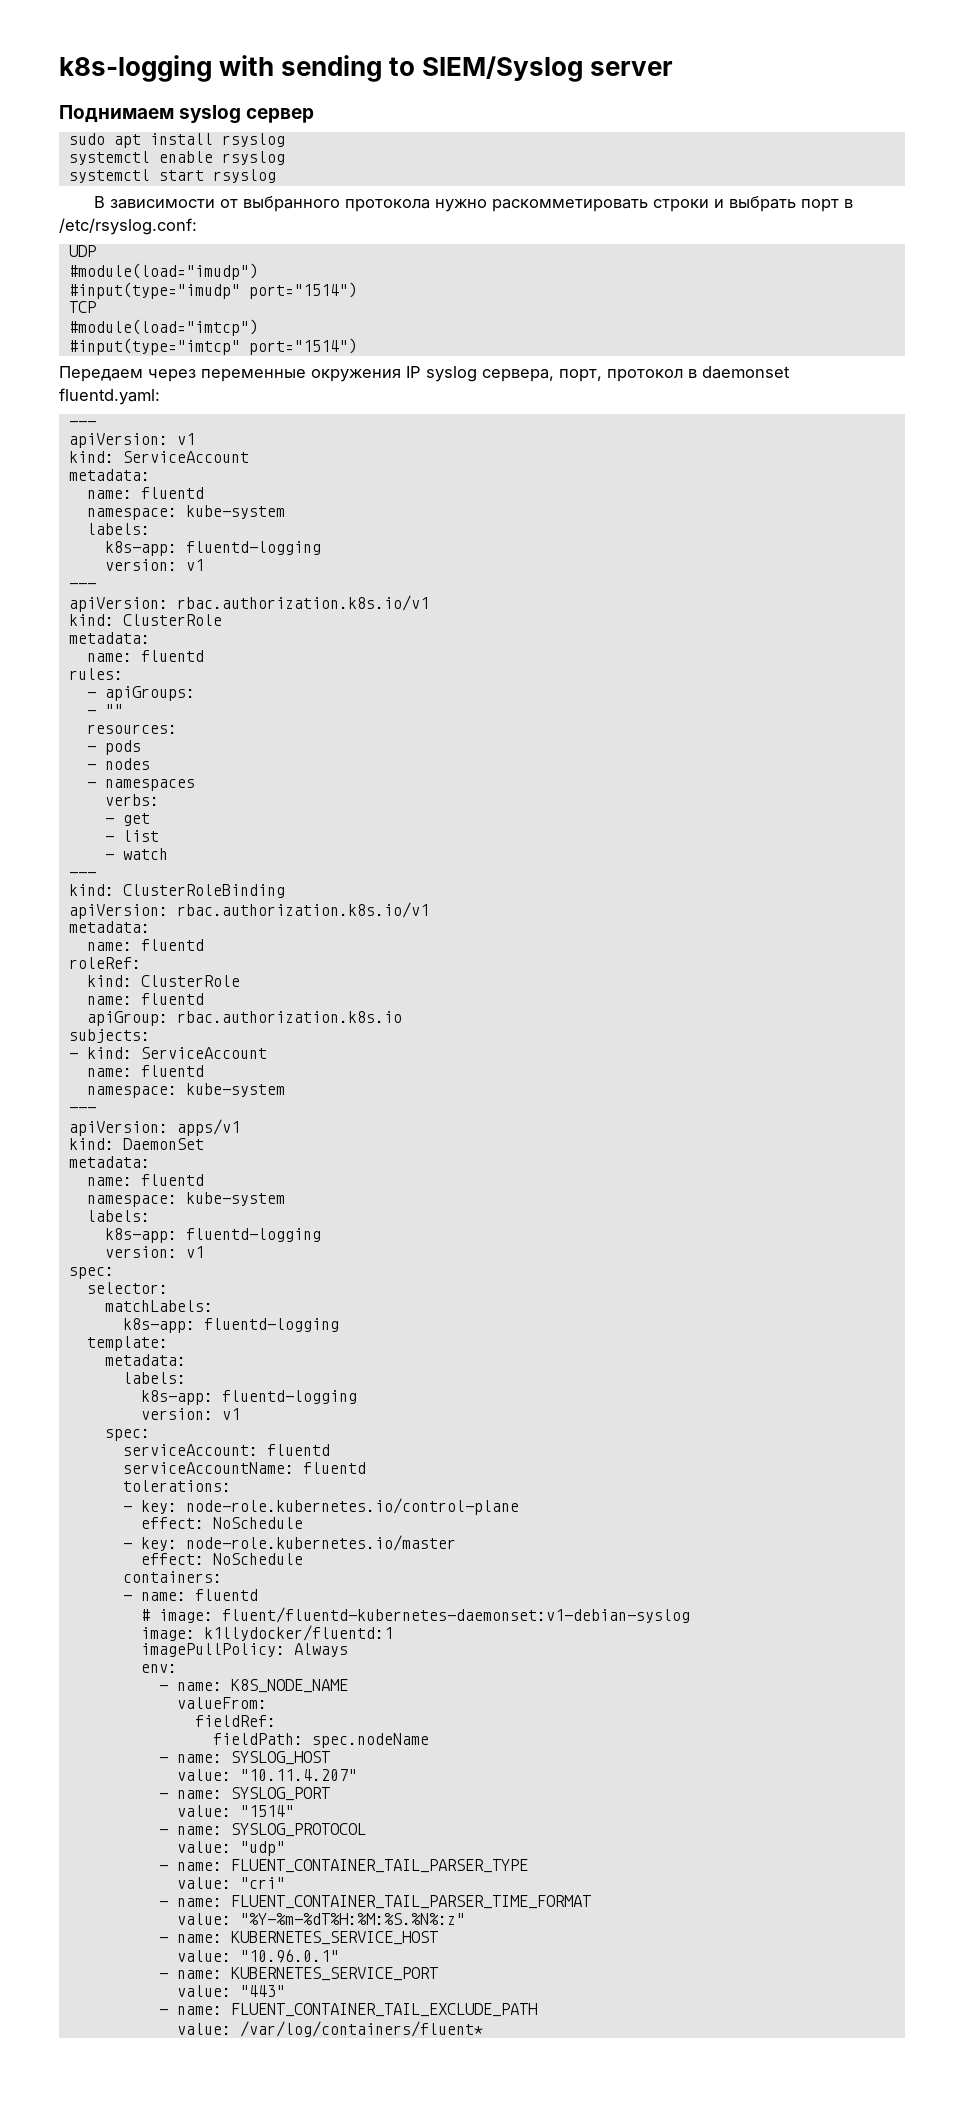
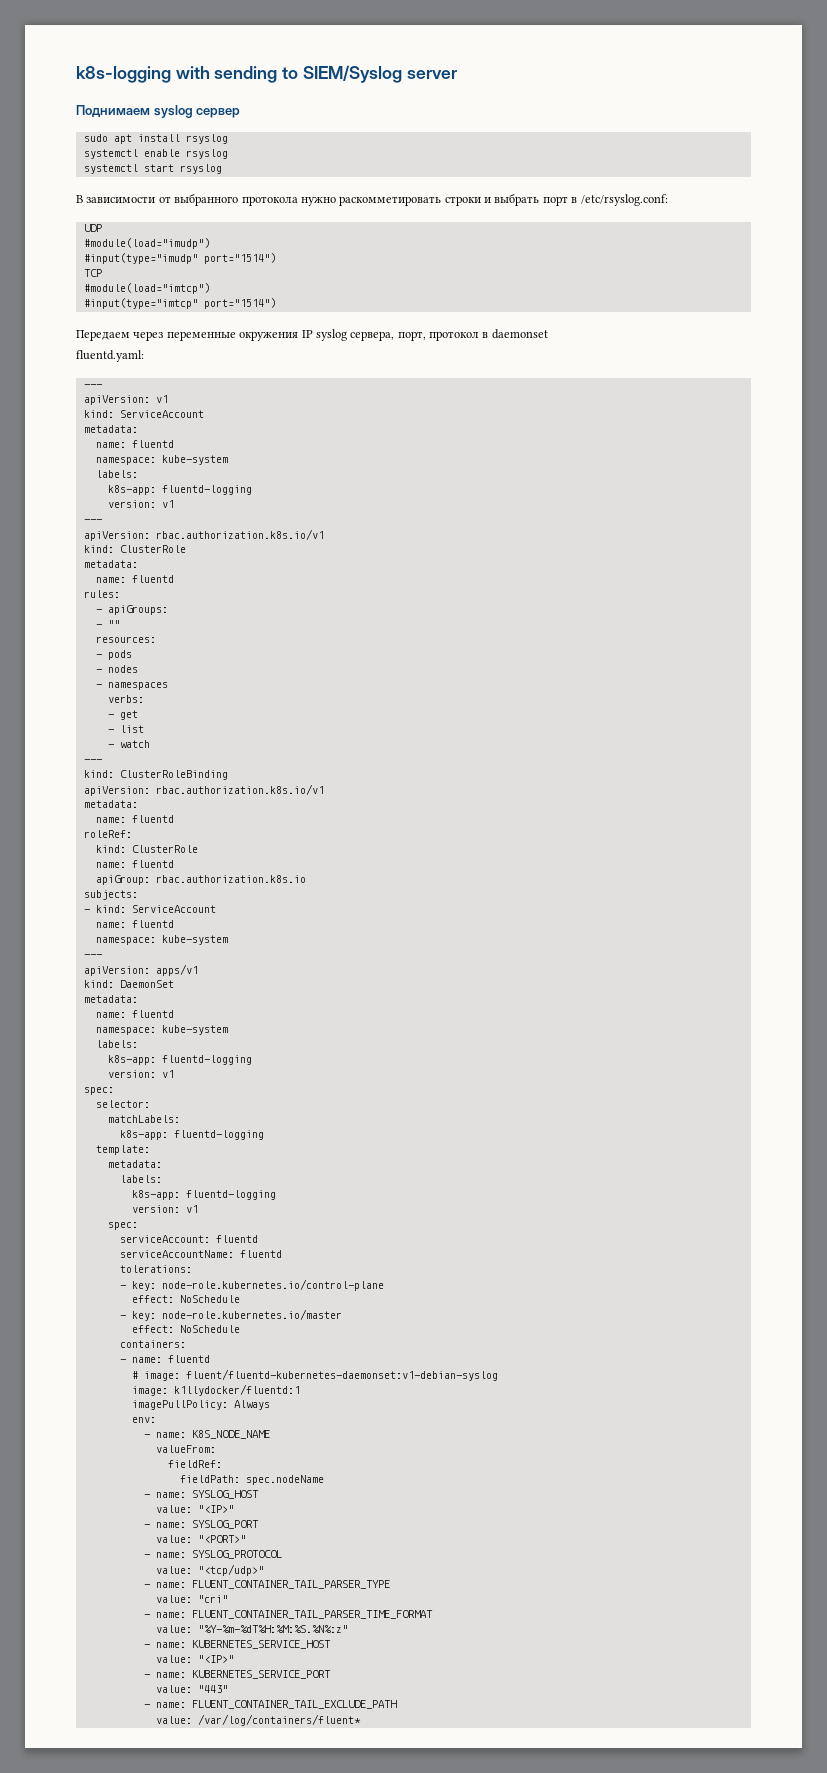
[239,1769,357,1781] "10.11.4.207" -> [197,1505,234,1513] "<IP>"
[239,1805,294,1817] "1514" -> [197,1535,246,1543] "<PORT>"
[239,1841,285,1856] "udp" -> [197,1564,264,1576] "<tcp/udp>"
[239,1949,339,1963] "10.96.0.1" -> [197,1655,234,1663] "<IP>"

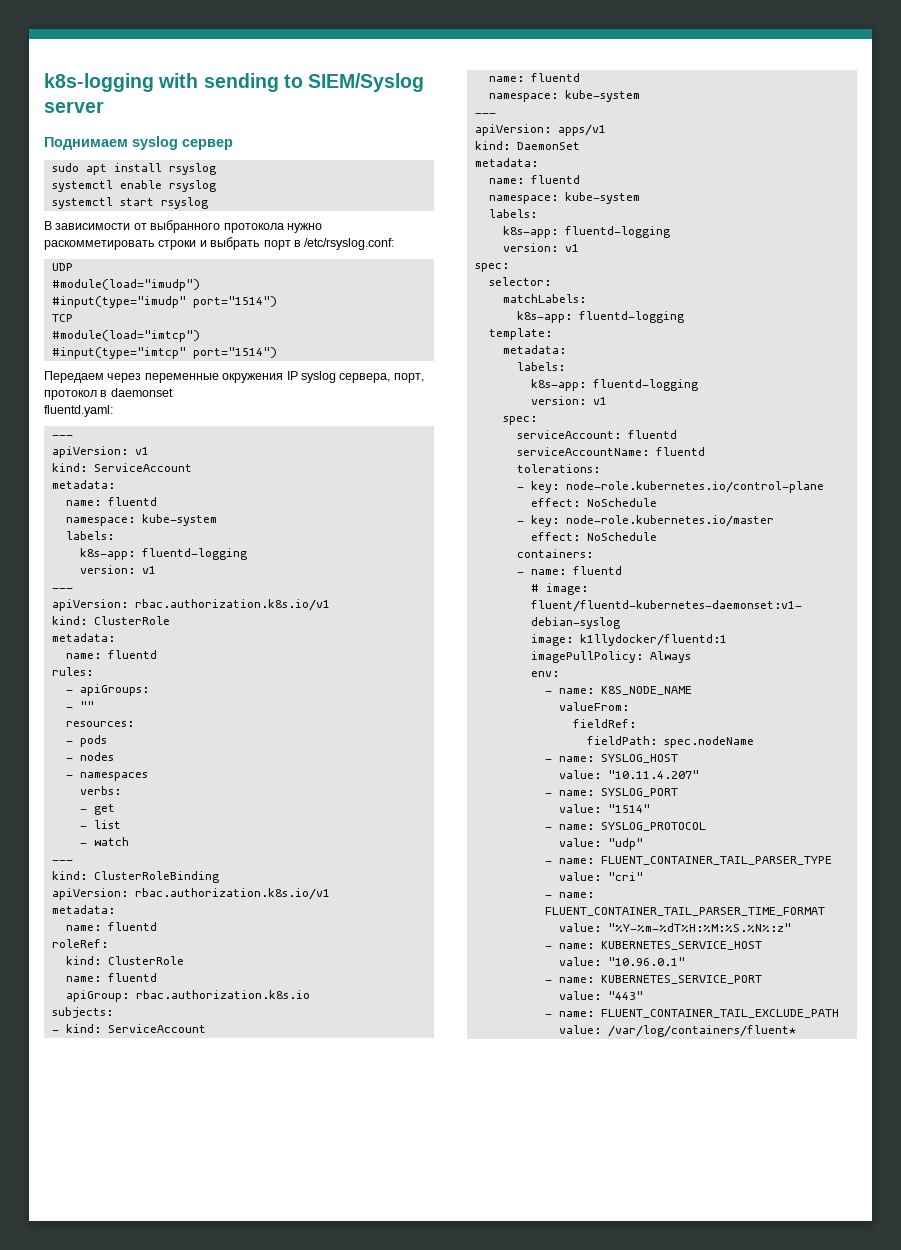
[197,1505,234,1513] "<IP>" -> [607,770,699,779] "10.11.4.207"
[197,1535,246,1543] "<PORT>" -> [607,804,650,813] "1514"
[197,1564,264,1576] "<tcp/udp>" -> [607,838,643,850] "udp"
[197,1655,234,1663] "<IP>" -> [607,957,685,966] "10.96.0.1"

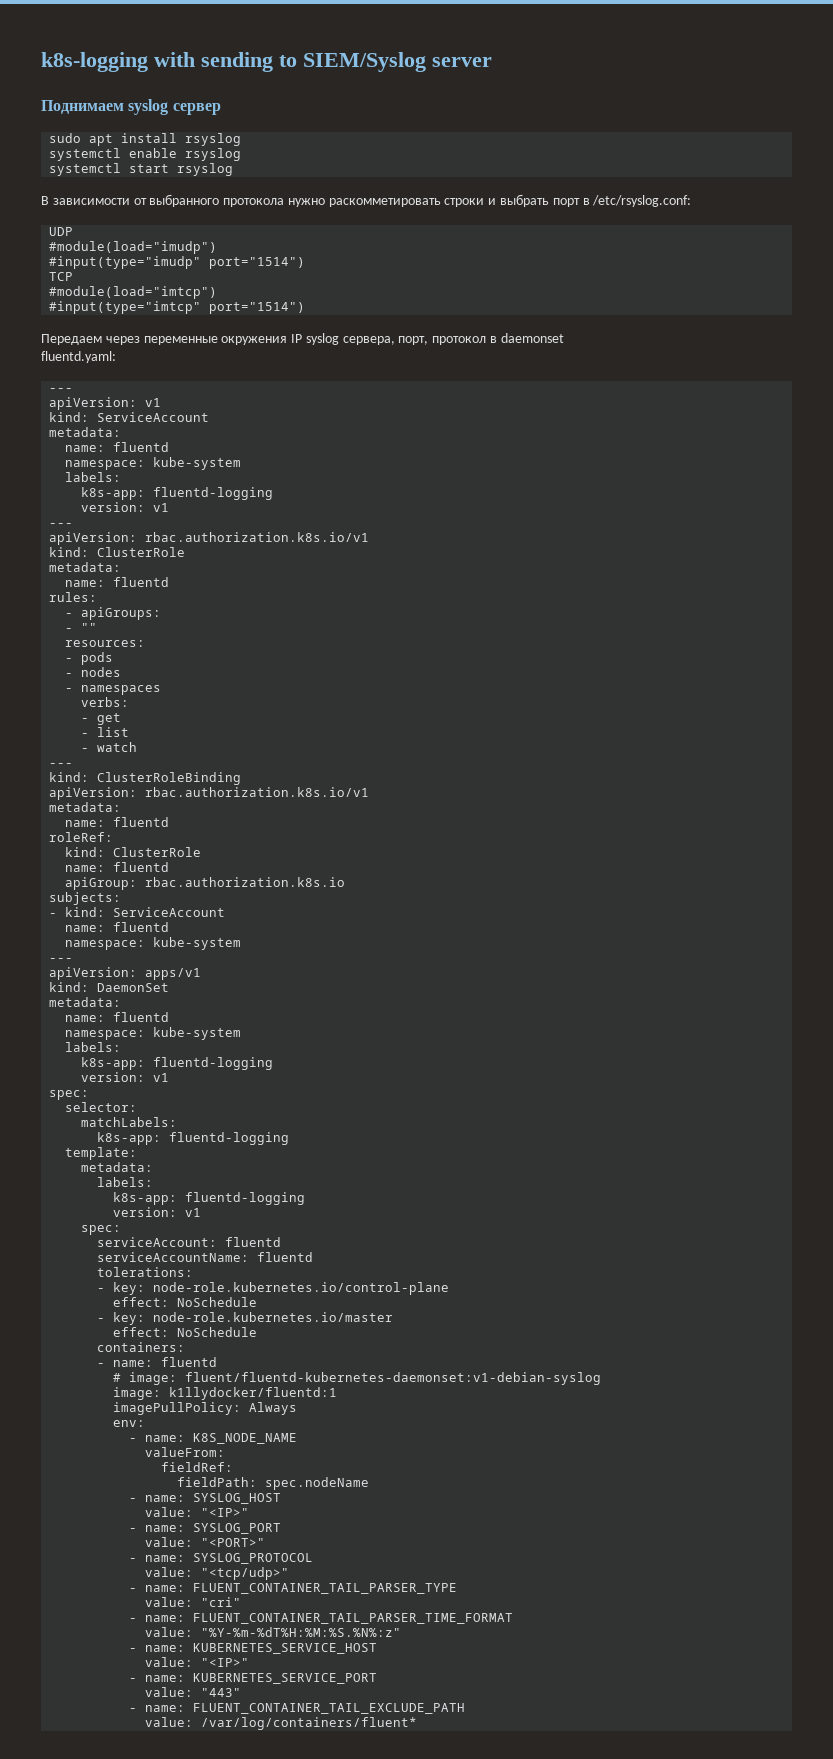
[607,770,699,779] "10.11.4.207" -> [201,1508,250,1517] "<IP>"
[607,804,650,813] "1514" -> [201,1538,266,1547] "<PORT>"
[607,838,643,850] "udp" -> [201,1567,290,1580] "<tcp/udp>"
[607,957,685,966] "10.96.0.1" -> [201,1658,250,1667] "<IP>"

